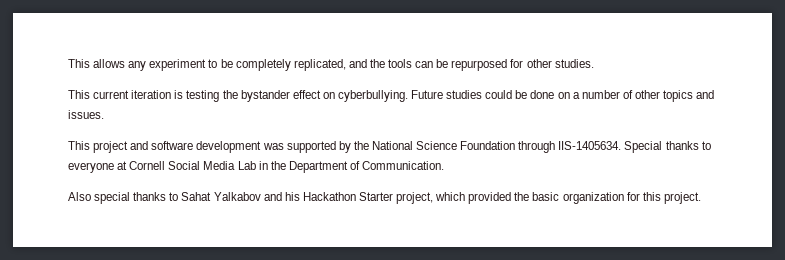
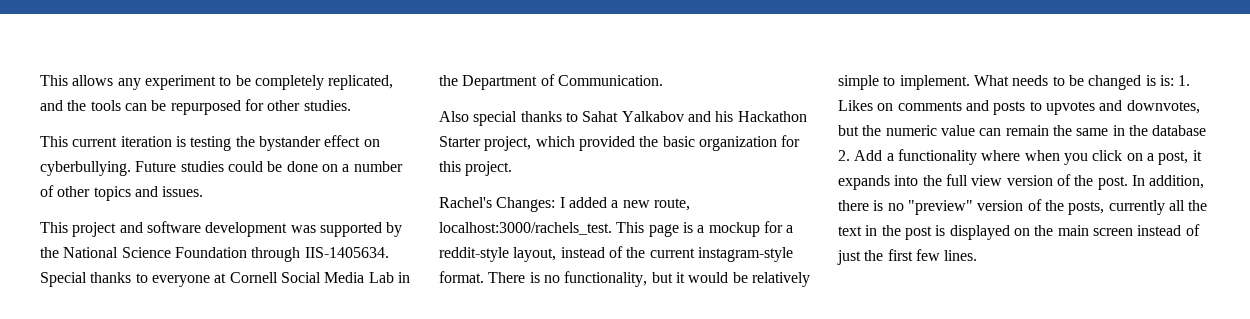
(701, 198) none -> [439,197,690,212] [439,221,794,237] [439,246,793,262] [439,271,810,287] [838,75,1191,90] [838,100,1200,115] [838,125,1207,136] [838,149,1202,165] [838,174,1205,190] [838,199,1208,215] [838,224,1200,240] [837,249,978,265] // Rachel's Changes: I added a new route, localhost:3000/rachels_test. This page is a mockup for a reddit-style layout, instead of the current instagram-style format. There is no functionality, but it would be relatively simple to implement. What needs to be changed is is: 1. Likes on comments and posts to upvotes and downvotes, but the numeric value can remain the same in the database 2. Add a functionality where when you click on a post, it expands into the full view version of the post. In addition, there is no "preview" version of the posts, currently all the text in the post is displayed on the main screen instead of just the first few lines.

